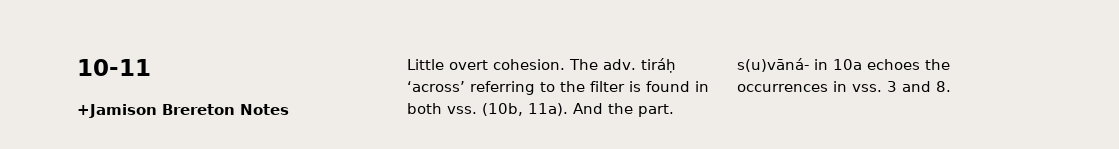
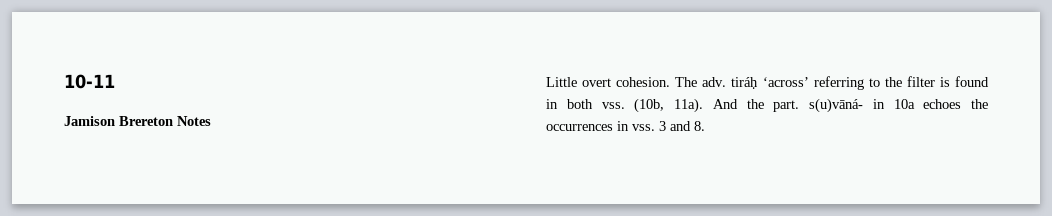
[77,104,157,118] +Jamison -> [64,116,115,126] Jamison

